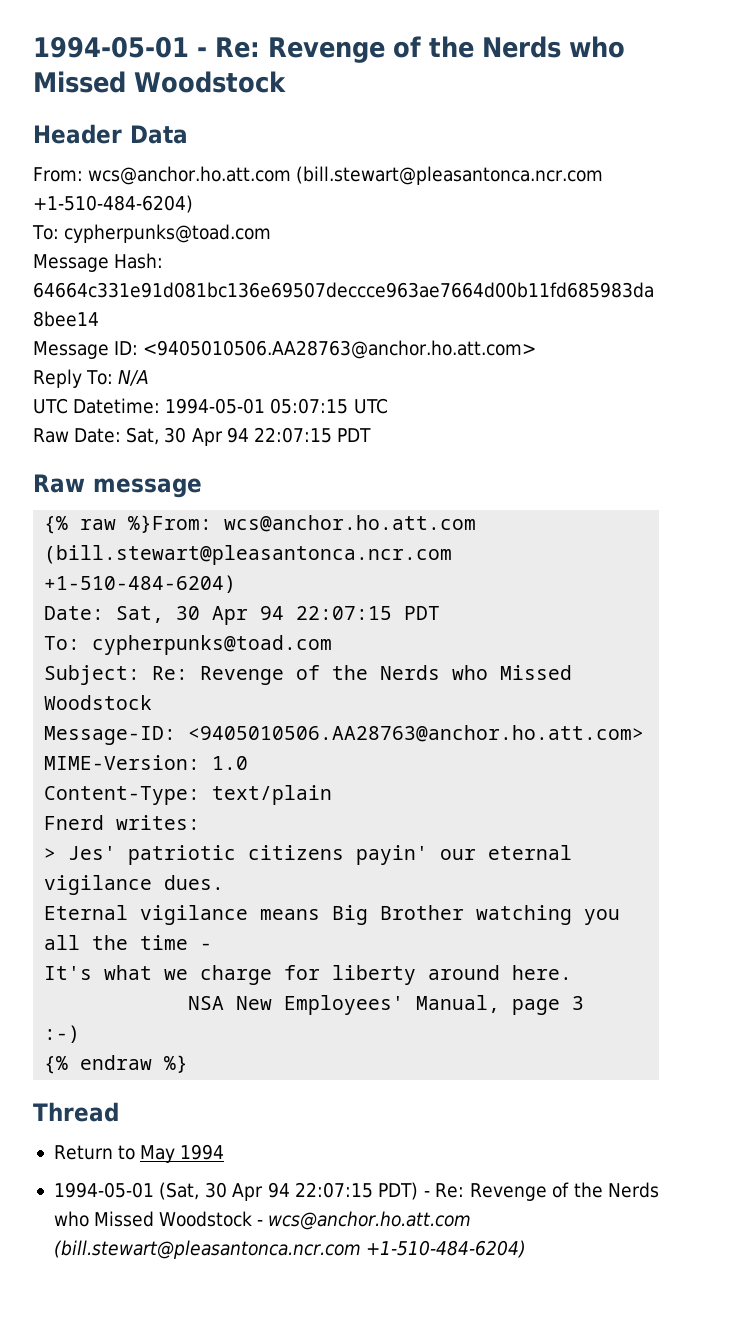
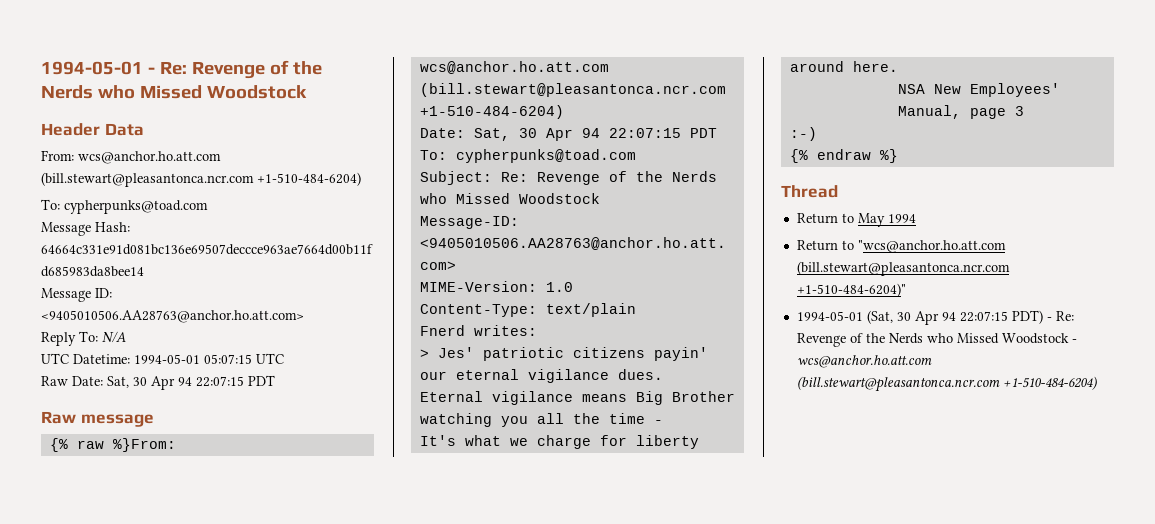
(225, 1152) none -> [796,240,1006,253] [796,261,1010,276] [796,283,906,297] // Return to "wcs@anchor.ho.att.com (bill.stewart@pleasantonca.ncr.com +1-510-484-6204)"

